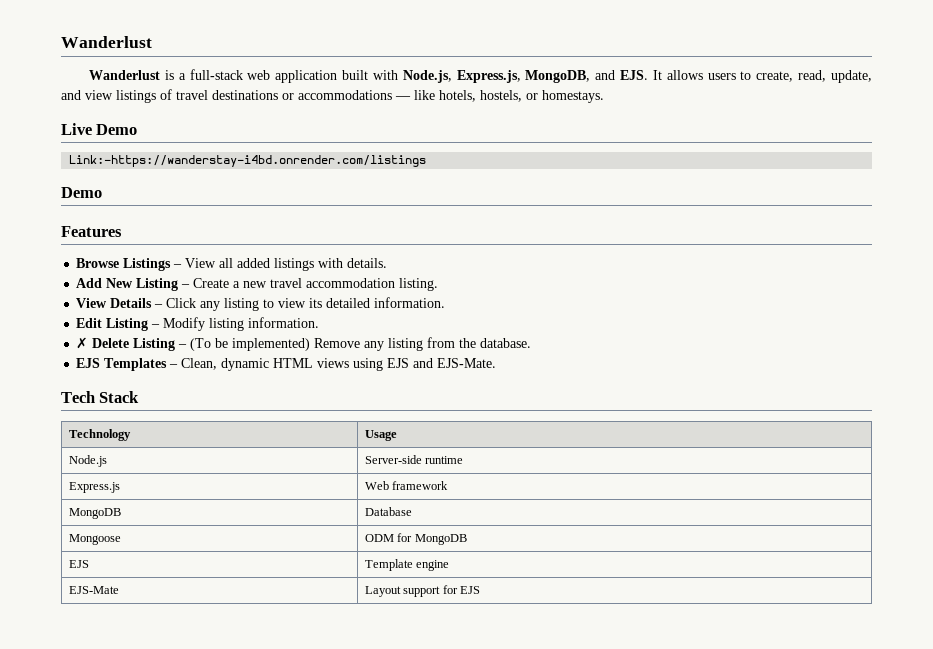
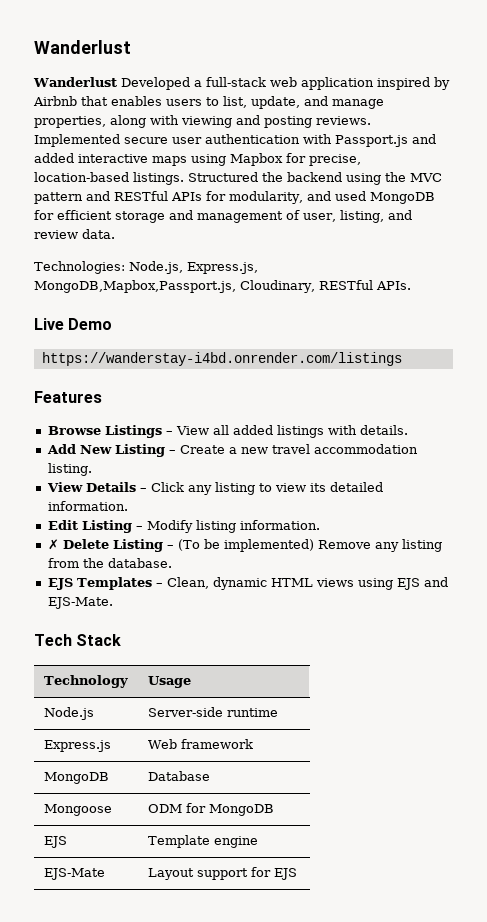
[164,70,174,80] is -> [120,77,190,90] Developed
[342,70,873,83] [61,89,604,103] built with Node.js, Express.js, MongoDB, and EJS. It allows users to create, read, update, and view listings of travel destinations or accommodations — like hotels, hostels, or homestays. -> [376,77,450,90] [33,96,384,109] [34,115,371,128] [34,134,436,147] [34,153,361,166] [34,172,442,185] [34,191,435,204] [34,210,412,223] [34,229,115,239] [34,261,258,274] [34,280,411,293] inspired by Airbnb that enables users to list, update, and manage properties, along with viewing and posting reviews. Implemented secure user authentication with Passport.js and added interactive maps using Mapbox for precise, location-based listings. Structured the backend using the MVC pattern and RESTful APIs for modularity, and used MongoDB for efficient storage and management of user, listing, and review data. // Technologies: Node.js, Express.js, MongoDB,Mapbox,Passport.js, Cloudinary, RESTful APIs.
[69,155,427,167] [61,187,102,198] Link:-https://wanderstay-i4bd.onrender.com/listings // Demo -> [41,352,402,366] https://wanderstay-i4bd.onrender.com/listings

